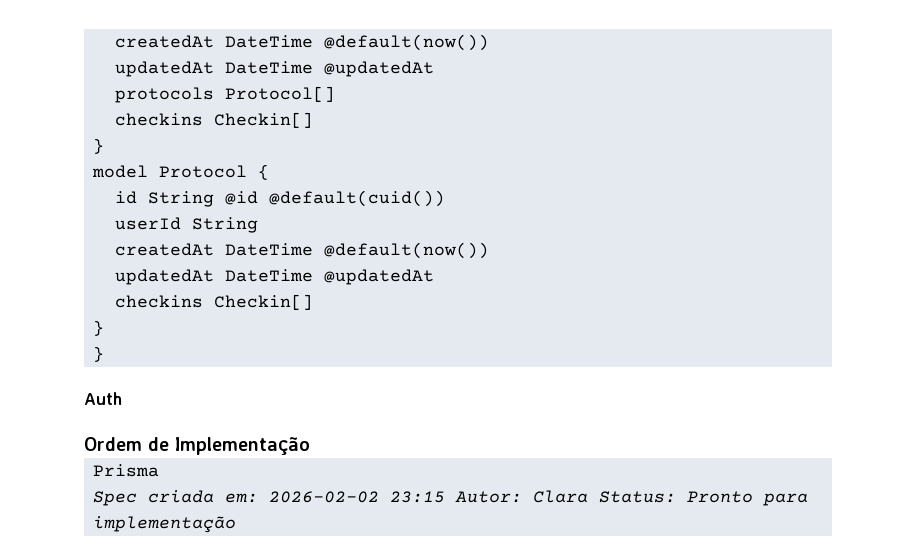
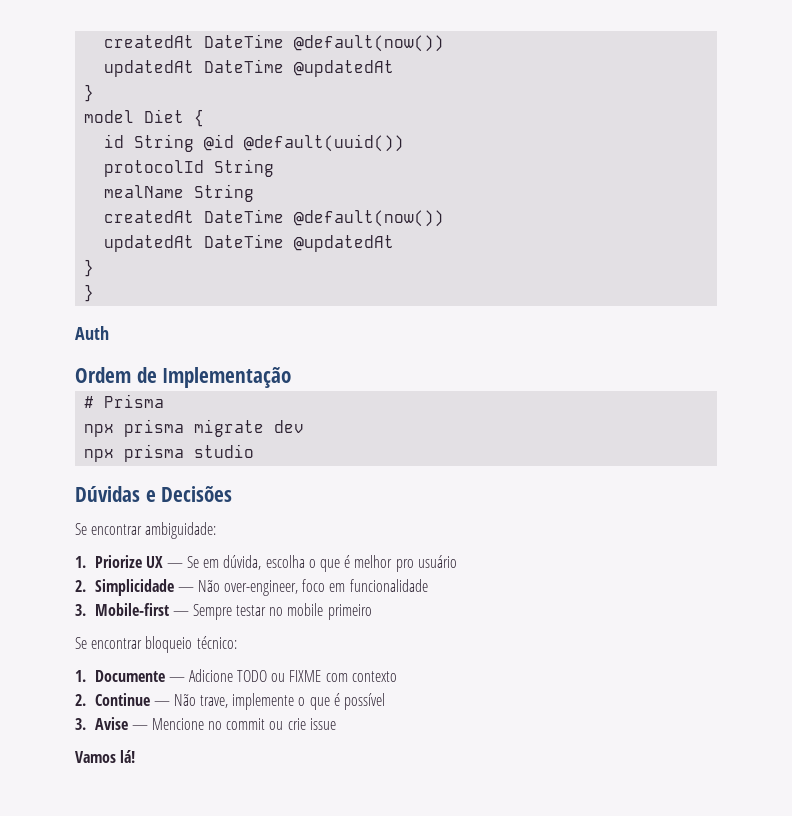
[115,34,490,51] [115,61,435,77] [115,86,336,103] [115,112,314,128] createdAt DateTime @default(now()) // updatedAt DateTime @updatedAt // protocols Protocol[] // checkins Checkin[] -> [104,34,445,52] [104,59,395,77] createdAt DateTime @default(now()) // updatedAt DateTime @updatedAt
[159,165,248,178] Protocol -> [144,109,185,123] Diet
[269,190,446,207] [115,217,182,230] @default(cuid()) // userId -> [244,134,405,152] [104,159,275,177] [104,185,185,198] @default(uuid()) // protocolId String // mealName
[115,294,314,310] // checkins Checkin[] -> (395, 243) none
(310, 446) none -> [84,396,95,408] #
[93,490,809,506] [93,516,237,533] Spec criada em: 2026-02-02 23:15 Autor: Clara Status: Pronto para implementação -> [84,419,305,437] [84,444,255,462] [75,486,233,502] [75,522,217,539] [75,555,457,572] [75,579,428,596] [75,603,372,620] [75,636,237,653] [75,669,397,682] [75,693,386,710] [75,717,336,730] [75,750,136,763] npx prisma migrate dev // npx prisma studio // Dúvidas e Decisões // Se encontrar ambiguidade: // 1. Priorize UX — Se em dúvida, escolha o que é melhor pro usuário // 2. Simplicidade — Não over-engineer, foco em funcionalidade // 3. Mobile-first — Sempre testar no mobile primeiro // Se encontrar bloqueio técnico: // 1. Documente — Adicione TODO ou FIXME com contexto // 2. Continue — Não trave, implemente o que é possível // 3. Avise — Mencione no commit ou crie issue // Vamos lá!

